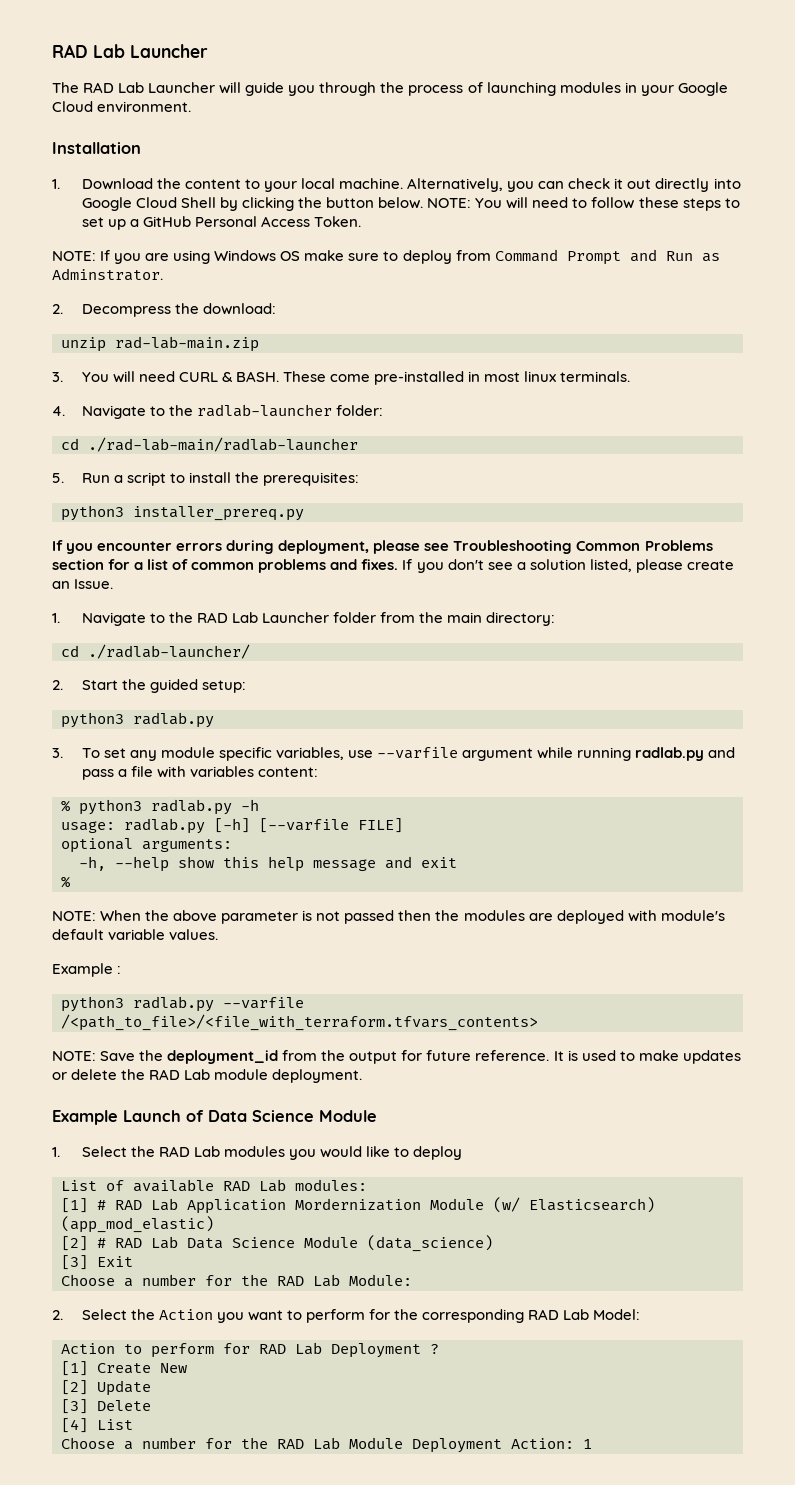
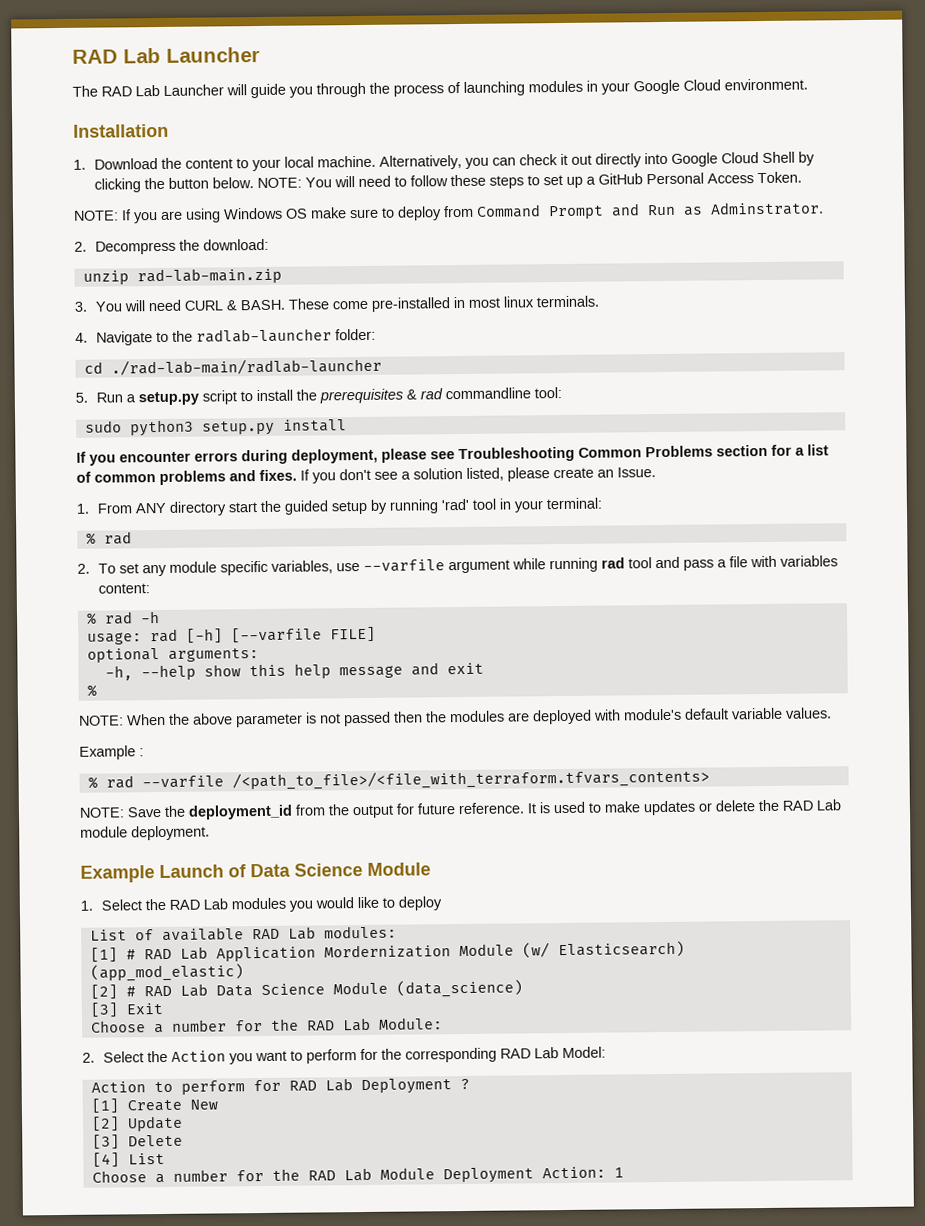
(123, 479) none -> [138,391,200,406] setup.py
[263,472,360,486] [61,505,304,521] prerequisites: // python3 installer_prereq.py -> [319,386,563,404] [84,419,347,437] prerequisites & rad commandline tool: // sudo python3 setup.py install
[81,612,556,626] [61,644,250,659] [52,679,246,693] [61,712,214,728] [52,748,63,758] Navigate to the RAD Lab Launcher folder from the main directory: // cd ./radlab-launcher/ // 2. Start the guided setup: // python3 radlab.py // 3. -> [97,497,603,516] [85,531,132,545] [77,563,90,574] From ANY directory start the guided setup by running 'rad' tool in your terminal: // % rad // 2.
[635,747,705,761] radlab.py -> [601,557,653,569] rad tool
[79,799,232,815] python3 radlab.py -> [103,611,133,625] rad
[124,818,205,834] radlab.py -> [149,628,178,643] rad
[61,996,214,1012] python3 radlab.py -> [87,775,134,789] % rad

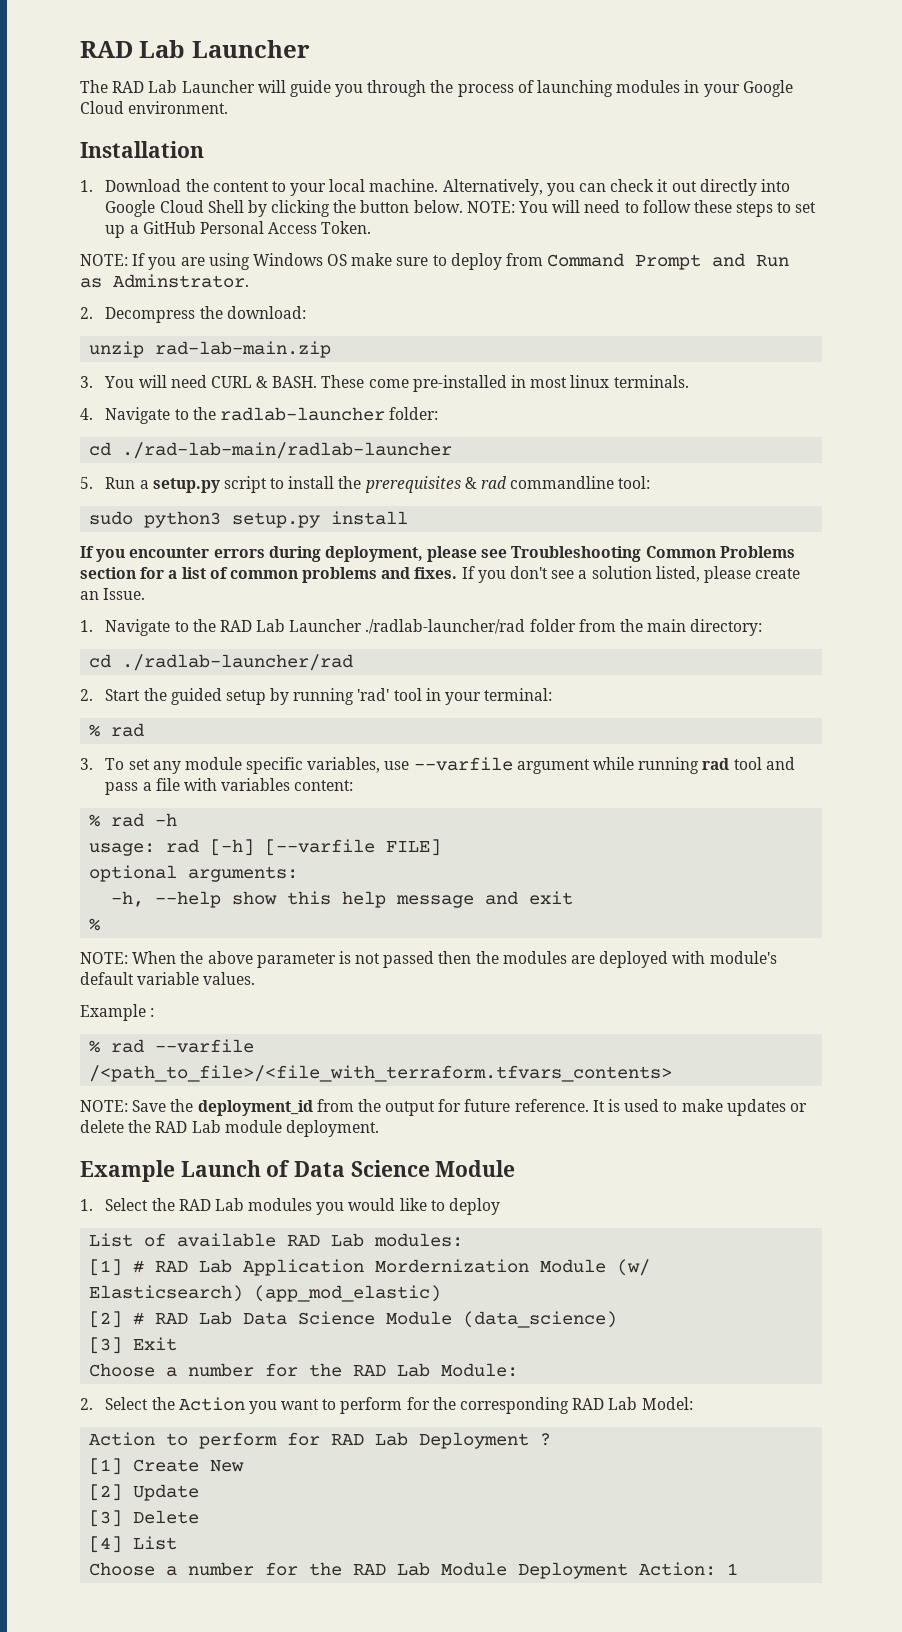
[97,501,258,516] From ANY directory start -> [105,619,763,636] [89,654,354,671] [80,689,141,701] Navigate to the RAD Lab Launcher ./radlab-launcher/rad folder from the main directory: // cd ./radlab-launcher/rad // 2. Start
[77,563,90,574] 2. -> [80,758,93,770] 3.

